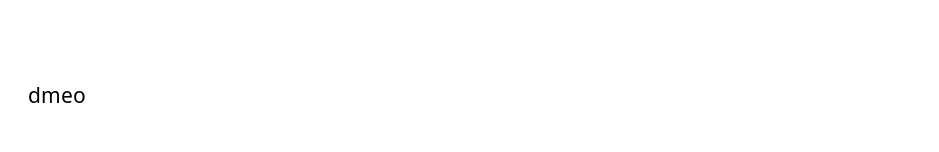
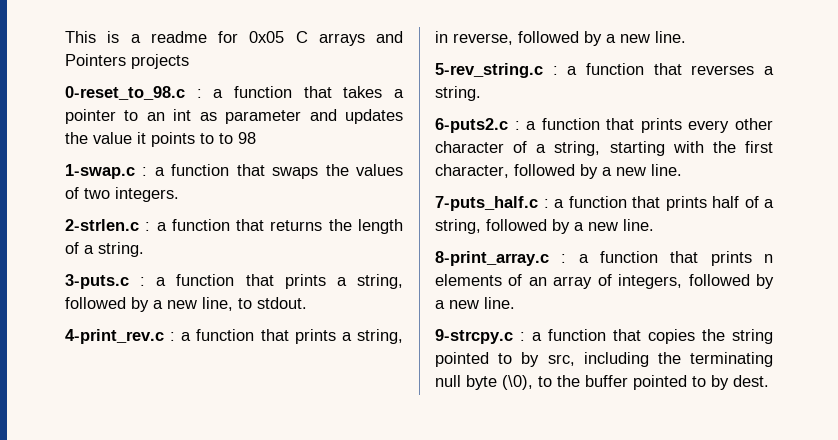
[28,87,86,103] dmeo -> [65,31,403,46] [65,54,189,69] [65,86,404,100] [65,109,403,124] [65,132,256,147] [65,164,403,179] [65,187,179,202] [65,219,403,234] [65,242,144,257] [65,274,403,289] [65,297,307,312] [65,329,403,344] [435,31,686,46] [435,63,774,78] [435,86,481,101] [435,118,773,133] [435,141,773,156] [435,164,682,179] [435,196,774,211] [435,219,654,234] [435,251,773,266] [435,274,774,289] [435,297,515,309] [435,329,773,344] [435,352,773,367] [435,375,769,390] This is a readme for 0x05 C arrays and Pointers projects // 0-reset_to_98.c : a function that takes a pointer to an int as parameter and updates the value it points to to 98 // 1-swap.c : a function that swaps the values of two integers. // 2-strlen.c : a function that returns the length of a string. // 3-puts.c : a function that prints a string, followed by a new line, to stdout. // 4-print_rev.c : a function that prints a string, in reverse, followed by a new line. // 5-rev_string.c : a function that reverses a string. // 6-puts2.c : a function that prints every other character of a string, starting with the first character, followed by a new line. // 7-puts_half.c : a function that prints half of a string, followed by a new line. // 8-print_array.c : a function that prints n elements of an array of integers, followed by a new line. // 9-strcpy.c : a function that copies the string pointed to by src, including the terminating null byte (\0), to the buffer pointed to by dest.

